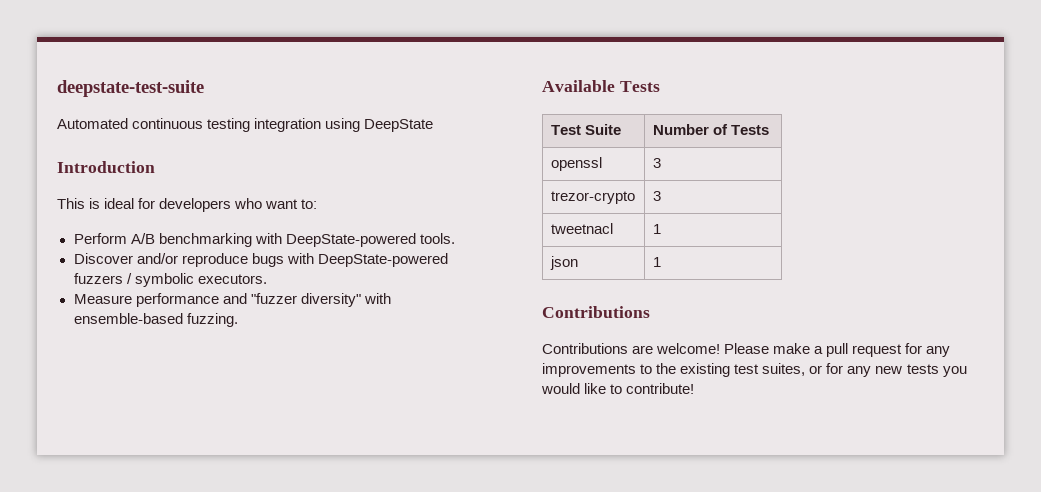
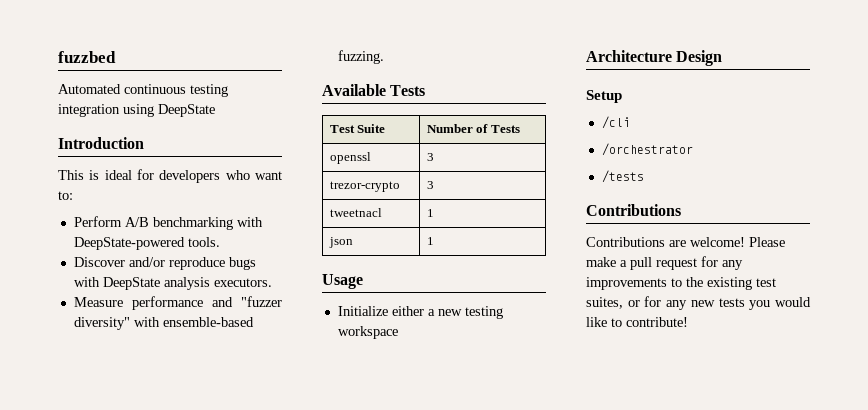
[57,80,204,97] deepstate-test-suite -> [58,51,116,63] fuzzbed
[317,253,448,267] [73,273,194,287] DeepState-powered fuzzers / symbolic -> [102,277,210,290] DeepState analysis
(661, 262) none -> [322,274,363,289] [337,306,503,319] [337,326,398,339] [586,50,723,66] [586,90,622,103] [601,116,630,129] [601,143,693,156] [601,170,644,183] // Usage // Initialize either a new testing workspace // Architecture Design // Setup // /cli // /orchestrator // /tests

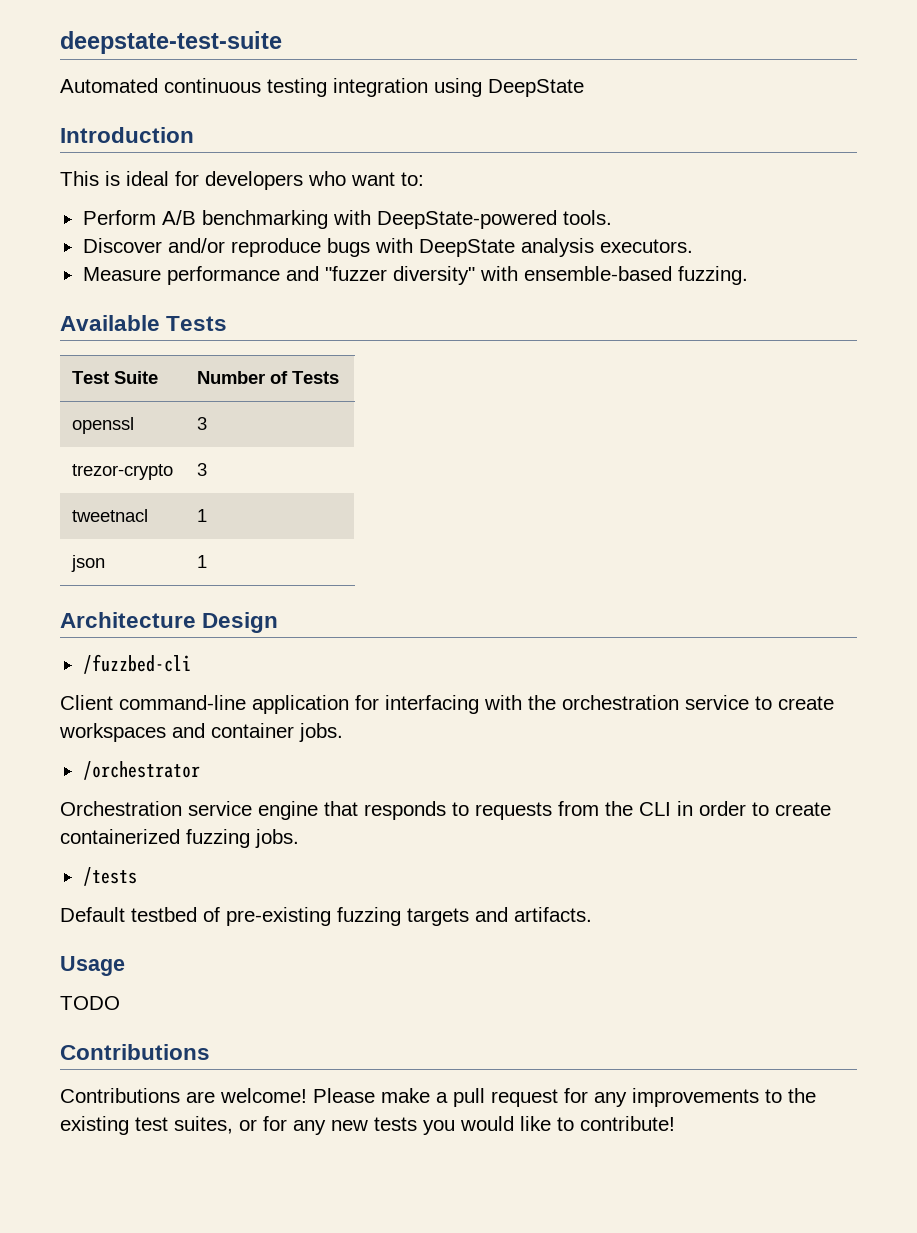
[58,51,116,63] fuzzbed -> [60,31,282,54] deepstate-test-suite
[322,274,363,289] [337,306,503,319] [337,326,398,339] [586,50,723,66] [586,90,622,103] [601,116,630,129] [601,143,693,156] [601,170,644,183] Usage // Initialize either a new testing workspace // Architecture Design // Setup // /cli // /orchestrator // /tests -> [60,612,279,633] [82,654,191,674] [60,695,834,714] [59,723,343,742] [82,761,200,780] [60,801,831,820] [60,829,299,848] [82,867,137,886] [60,907,592,926] [60,956,125,976] [60,996,120,1010] Architecture Design // /fuzzbed-cli // Client command-line application for interfacing with the orchestration service to create workspaces and container jobs. // /orchestrator // Orchestration service engine that responds to requests from the CLI in order to create containerized fuzzing jobs. // /tests // Default testbed of pre-existing fuzzing targets and artifacts. // Usage // TODO

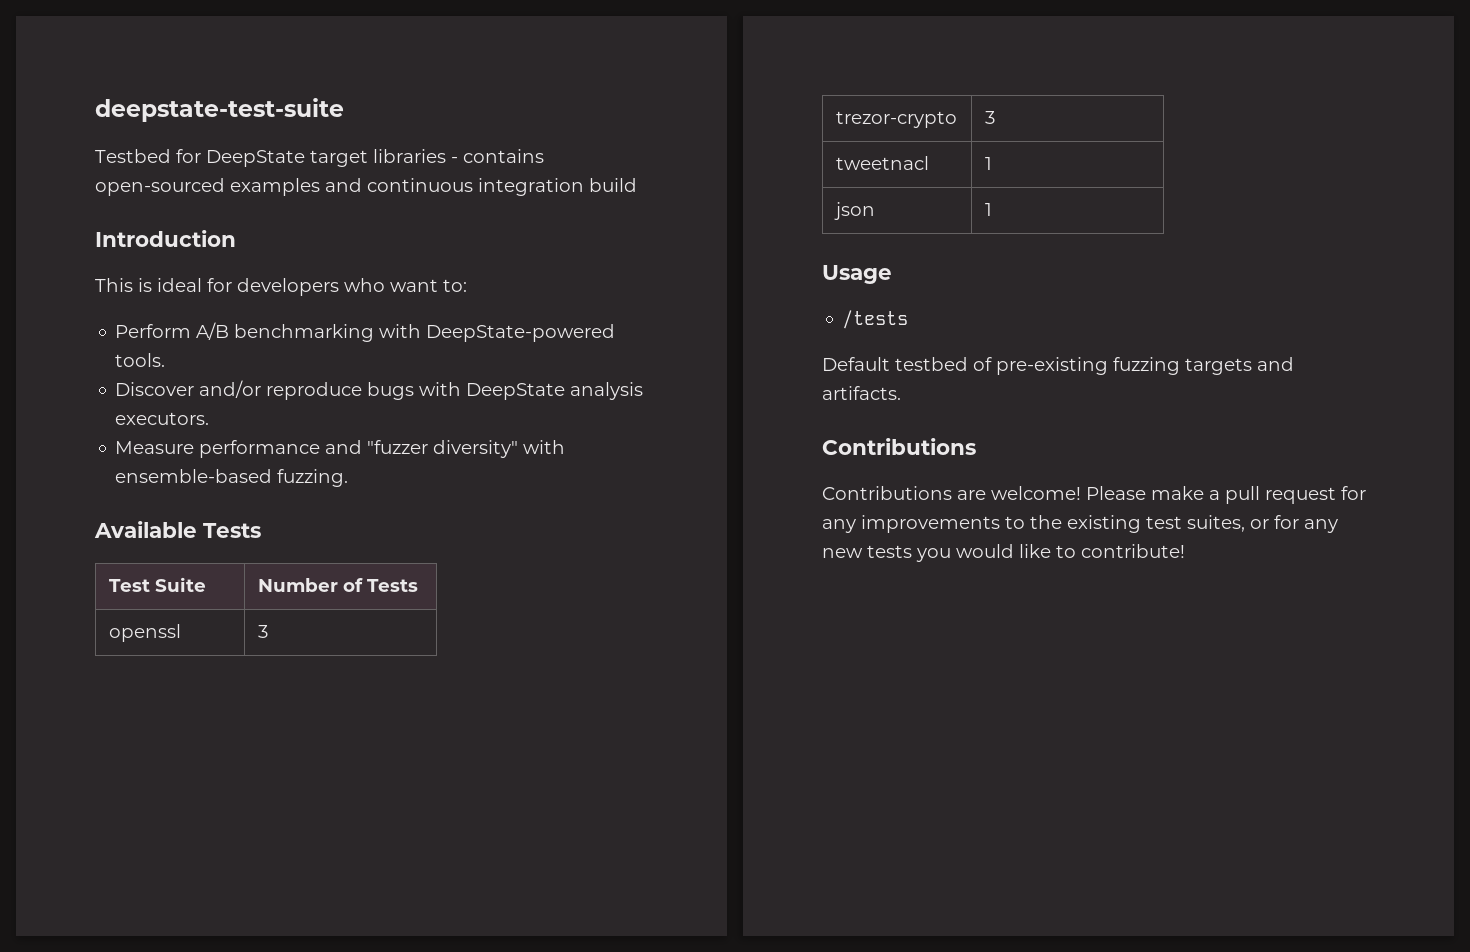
[60,78,584,97] Automated continuous testing integration using DeepState -> [95,149,544,167] [95,178,637,196] Testbed for DeepState target libraries - contains open-sourced examples and continuous integration build
[60,612,279,633] [82,654,191,674] [60,695,834,714] [59,723,343,742] [82,761,200,780] [60,801,831,820] [60,829,299,848] Architecture Design // /fuzzbed-cli // Client command-line application for interfacing with the orchestration service to create workspaces and container jobs. // /orchestrator // Orchestration service engine that responds to requests from the CLI in order to create containerized fuzzing jobs. -> [822,265,892,284] Usage
[60,956,125,976] [60,996,120,1010] // Usage // TODO -> (901, 393) none

